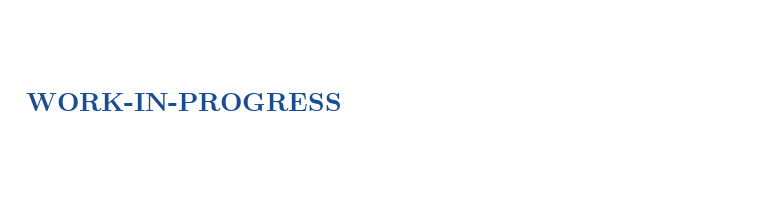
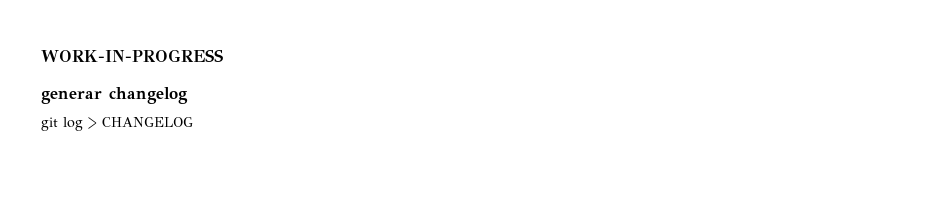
(342, 102) none -> [41,87,188,104] [41,117,193,131] // generar changelog // git log > CHANGELOG

